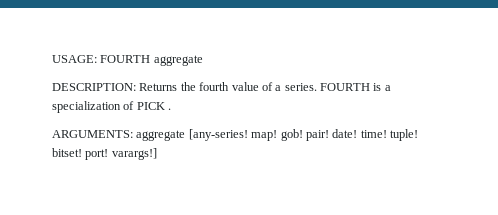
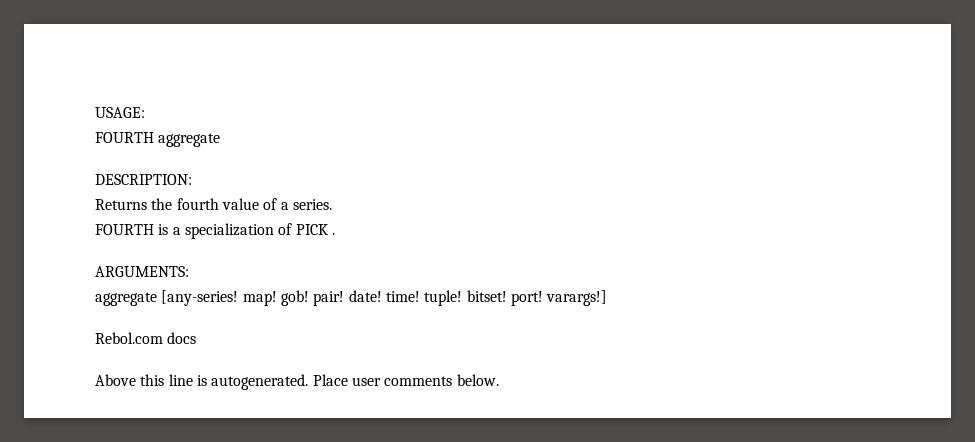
(97, 59) none -> (145, 112) //
(136, 87) none -> (192, 179) //
(317, 87) none -> (332, 204) //
(133, 134) none -> (189, 271) //
(157, 154) none -> [95,332,197,344] [95,374,499,390] // Rebol.com docs // Above this line is autogenerated. Place user comments below.

